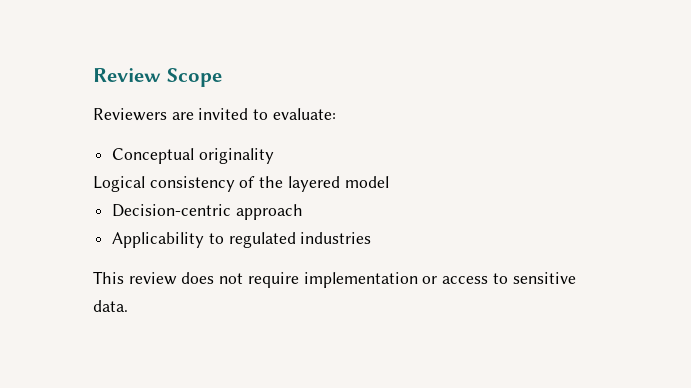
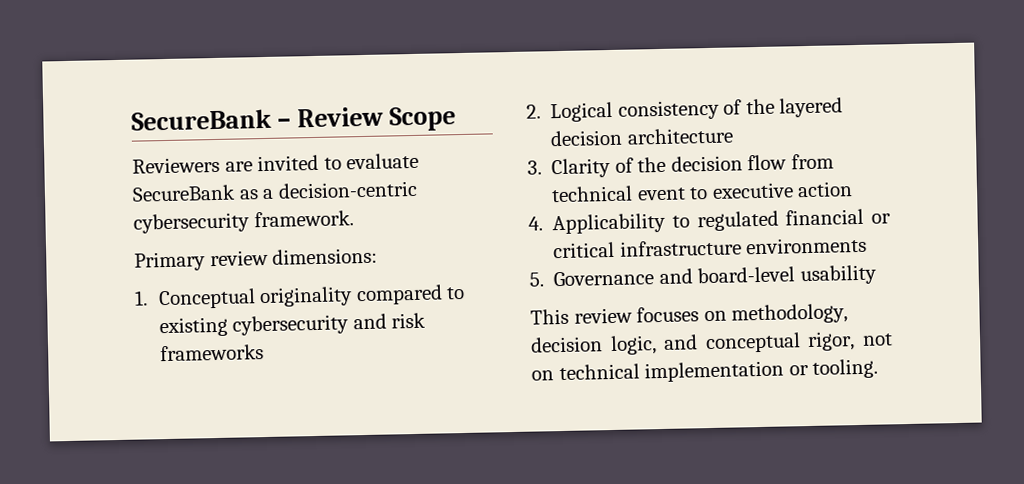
(93, 75) none -> [131,108,292,131] SecureBank –
[272,108,336,120] [112,148,274,164] evaluate: // Conceptual originality // -> [346,152,420,170] [132,180,418,202] [133,210,354,234] [134,247,379,272] [134,284,466,310] [158,312,427,338] [159,344,264,362] [526,104,541,119] evaluate SecureBank as a decision-centric cybersecurity framework. // Primary review dimensions: // 1. Conceptual originality compared to existing cybersecurity and risk frameworks // 2.
[344,176,389,188] [112,204,303,220] [112,232,372,248] [93,271,576,288] [93,300,128,312] model // Decision-centric approach // Applicability to regulated industries // This review does not require implementation or access to sensitive data. -> [550,127,734,147] [527,153,834,179] [551,181,854,203] [528,208,891,235] [553,236,868,259] [529,264,877,287] [530,303,849,325] [530,331,893,356] [531,358,879,383] decision architecture // 3. Clarity of the decision flow from technical event to executive action // 4. Applicability to regulated financial or critical infrastructure environments // 5. Governance and board-level usability // This review focuses on methodology, decision logic, and conceptual rigor, not on technical implementation or tooling.

